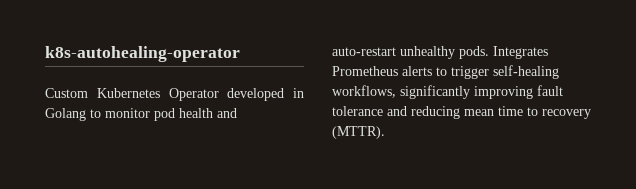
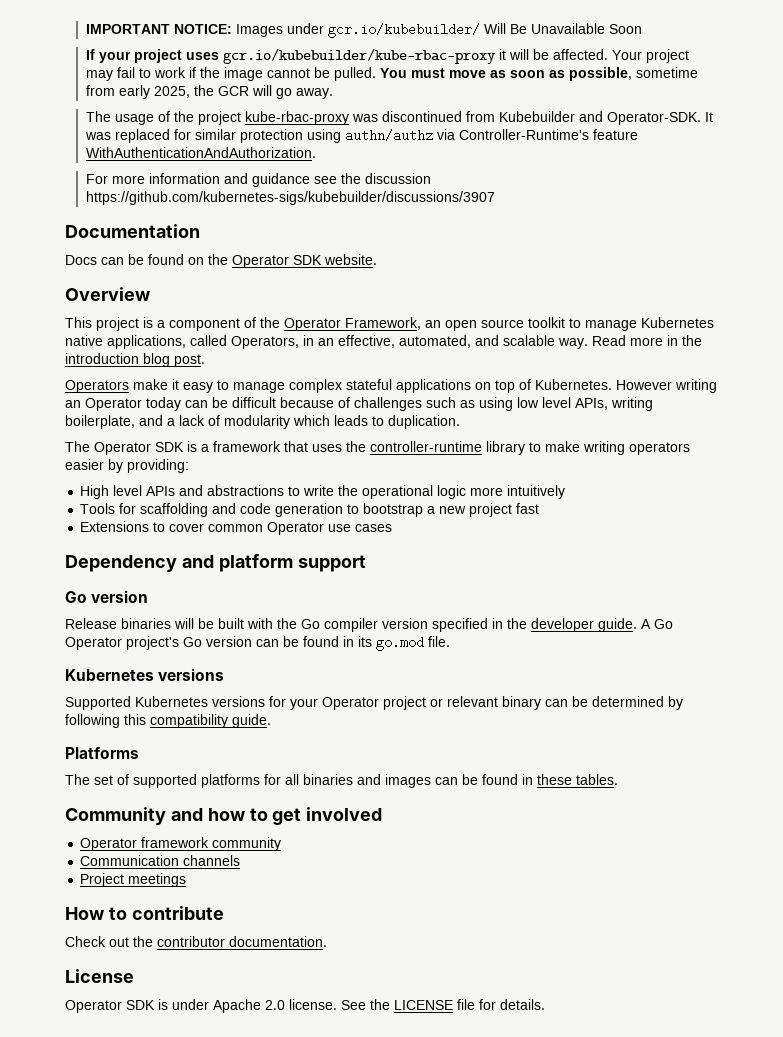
[45,46,240,62] [45,88,304,101] [45,108,237,121] [332,46,548,59] [332,65,559,79] [332,85,563,99] [332,106,591,119] [332,126,385,139] k8s-autohealing-operator // Custom Kubernetes Operator developed in Golang to monitor pod health and auto-restart unhealthy pods. Integrates Prometheus alerts to trigger self-healing workflows, significantly improving fault tolerance and reducing mean time to recovery (MTTR). -> [85,23,642,38] [85,48,689,64] [85,67,698,81] [85,85,333,99] [85,111,713,125] [84,129,638,143] [85,147,316,158] [85,173,431,187] [85,191,495,205] [65,224,200,238] [65,254,377,268] [65,287,151,301] [65,317,714,331] [65,335,702,349] [65,353,205,367] [65,379,717,393] [65,397,653,411] [65,415,460,429] [65,441,690,455] [65,459,189,473] [80,485,566,499] [80,503,540,517] [80,521,393,535] [65,554,366,572] [65,590,149,603] [65,618,673,632] [65,636,450,651] [65,668,225,681] [65,696,683,710] [65,714,271,728] [65,747,139,759] [65,774,618,788] [65,807,383,825] [80,837,282,851] [80,855,241,866] [80,873,187,887] [65,906,224,920] [65,936,327,947] [65,969,134,983] [65,999,545,1013] IMPORTANT NOTICE: Images under gcr.io/kubebuilder/ Will Be Unavailable Soon // If your project uses gcr.io/kubebuilder/kube-rbac-proxy it will be affected. Your project may fail to work if the image cannot be pulled. You must move as soon as possible, sometime from early 2025, the GCR will go away. // The usage of the project kube-rbac-proxy was discontinued from Kubebuilder and Operator-SDK. It was replaced for similar protection using authn/authz via Controller-Runtime's feature WithAuthenticationAndAuthorization. // For more information and guidance see the discussion https://github.com/kubernetes-sigs/kubebuilder/discussions/3907 // Documentation // Docs can be found on the Operator SDK website. // Overview // This project is a component of the Operator Framework, an open source toolkit to manage Kubernetes native applications, called Operators, in an effective, automated, and scalable way. Read more in the introduction blog post. // Operators make it easy to manage complex stateful applications on top of Kubernetes. However writing an Operator today can be difficult because of challenges such as using low level APIs, writing boilerplate, and a lack of modularity which leads to duplication. // The Operator SDK is a framework that uses the controller-runtime library to make writing operators easier by providing: // High level APIs and abstractions to write the operational logic more intuitively // Tools for scaffolding and code generation to bootstrap a new project fast // Extensions to cover common Operator use cases // Dependency and platform support // Go version // Release binaries will be built with the Go compiler version specified in the developer guide. A Go Operator project's Go version can be found in its go.mod file. // Kubernetes versions // Supported Kubernetes versions for your Operator project or relevant binary can be determined by following this compatibility guide. // Platforms // The set of supported platforms for all binaries and images can be found in these tables. // Community and how to get involved // Operator framework community // Communication channels // Project meetings // How to contribute // Check out the contributor documentation. // License // Operator SDK is under Apache 2.0 license. See the LICENSE file for details.

